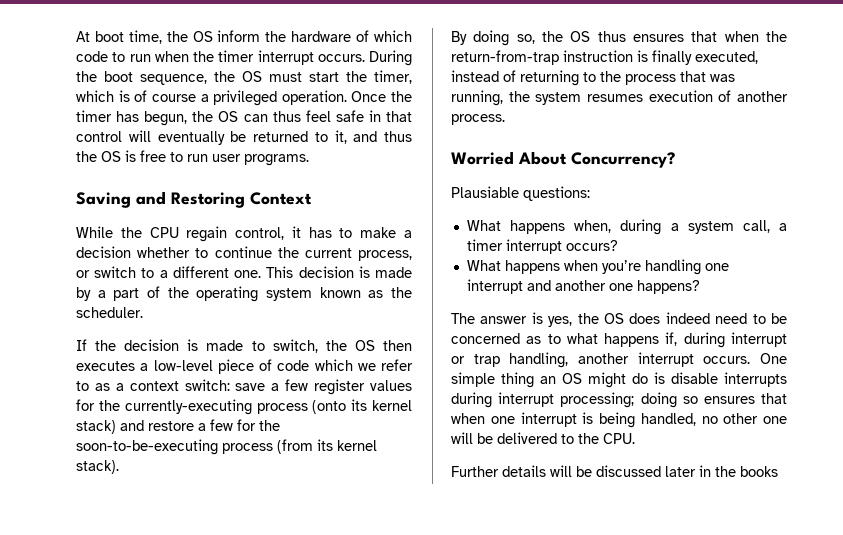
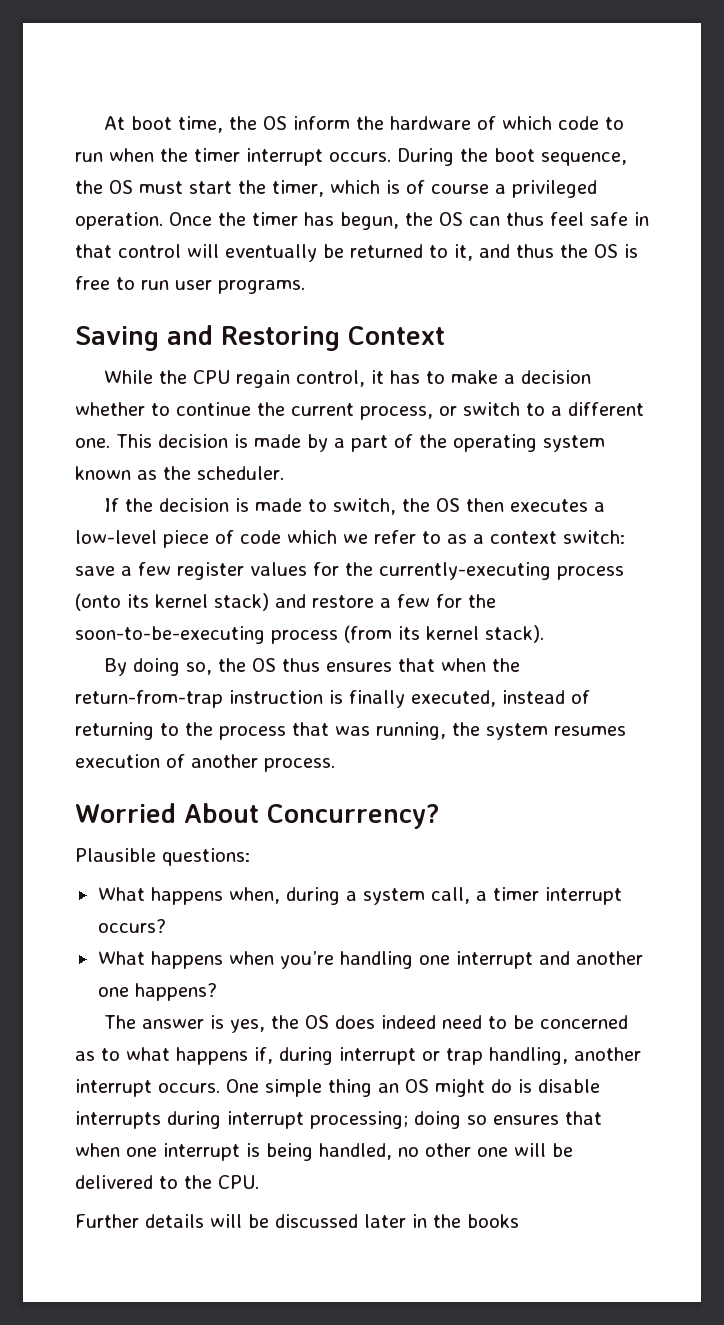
[451,186,519,198] Plausiable -> [75,848,156,862] Plausible

